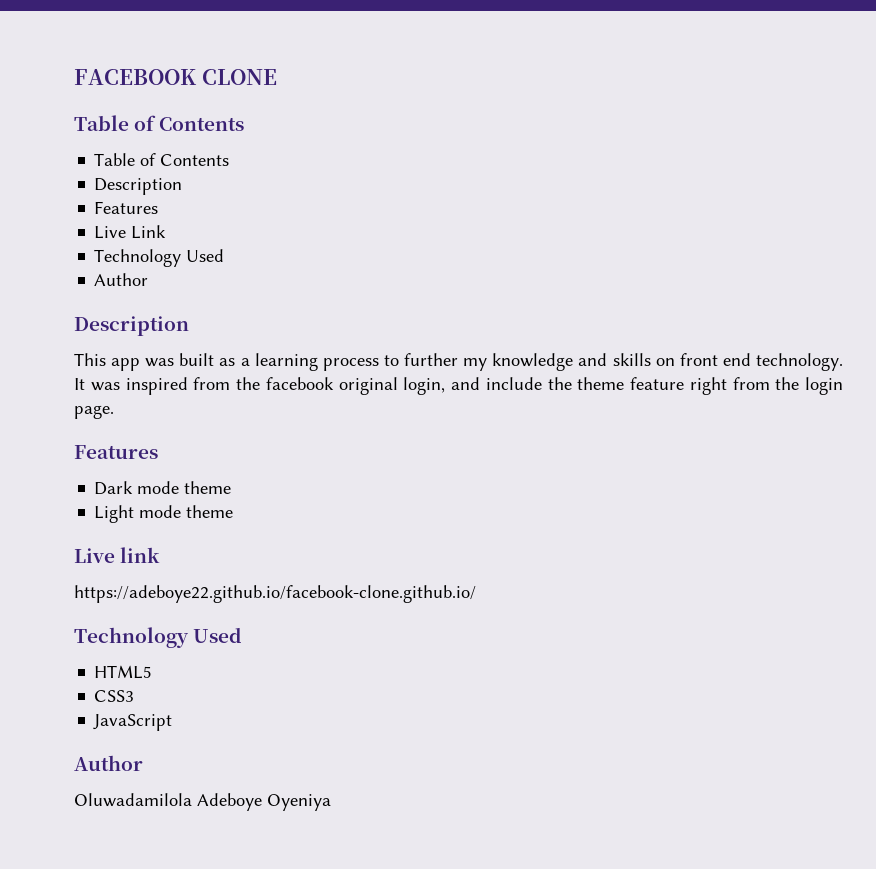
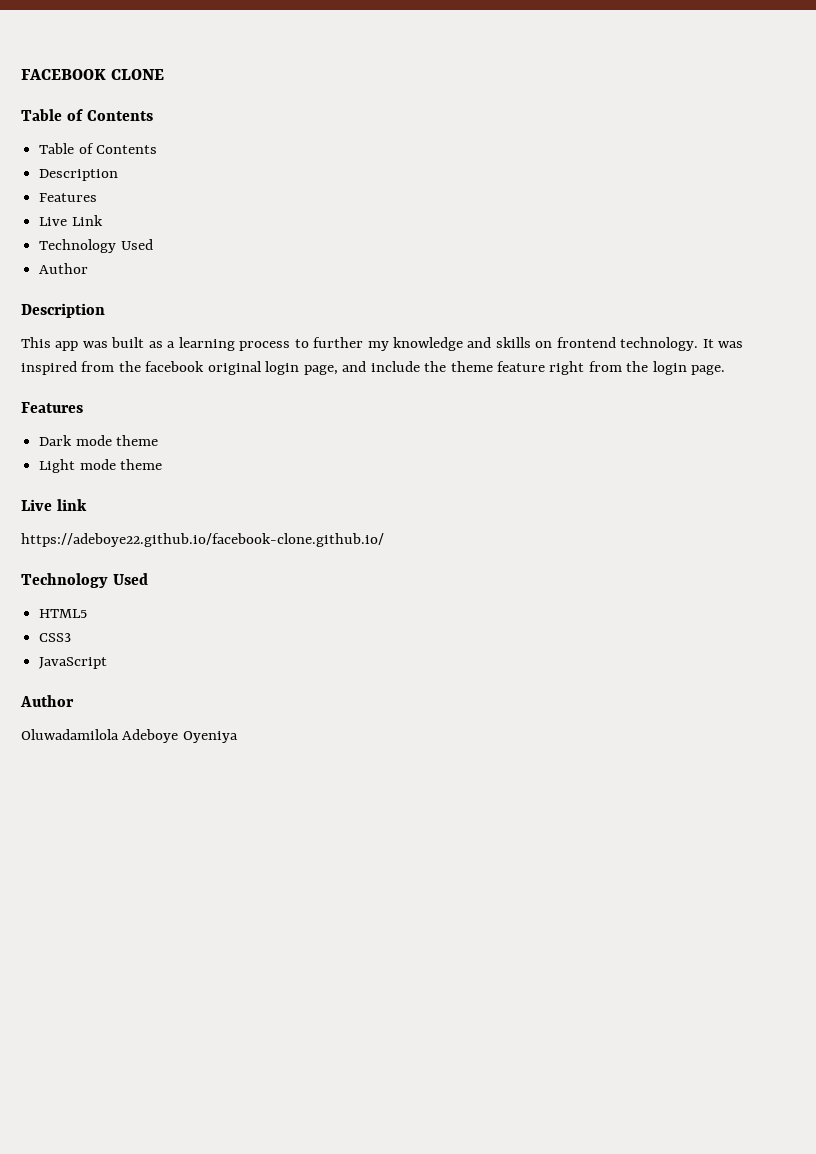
[679,353,751,366] front end -> [556,337,616,348] frontend
[403,377,446,395] login, -> [265,361,338,375] login page,

